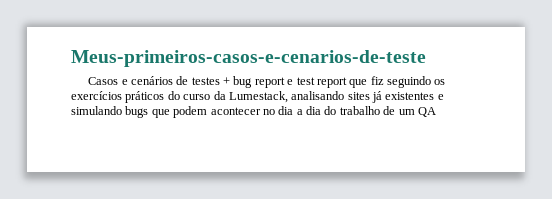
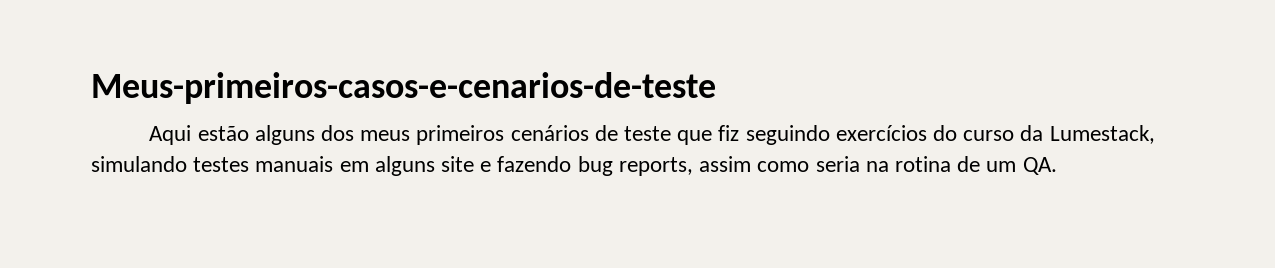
[88,76,446,88] [71,91,444,103] [71,106,380,118] Casos e cenários de testes + bug report e test report que fiz seguindo os exercícios práticos do curso da Lumestack, analisando sites já existentes e simulando bugs que podem acontecer no dia a dia do trabalho -> [149,125,1155,145] [91,156,951,176] Aqui estão alguns dos meus primeiros cenários de teste que fiz seguindo exercícios do curso da Lumestack, simulando testes manuais em alguns site e fazendo bug reports, assim como seria na rotina
[417,107,436,117] QA -> [1022,157,1057,175] QA.

